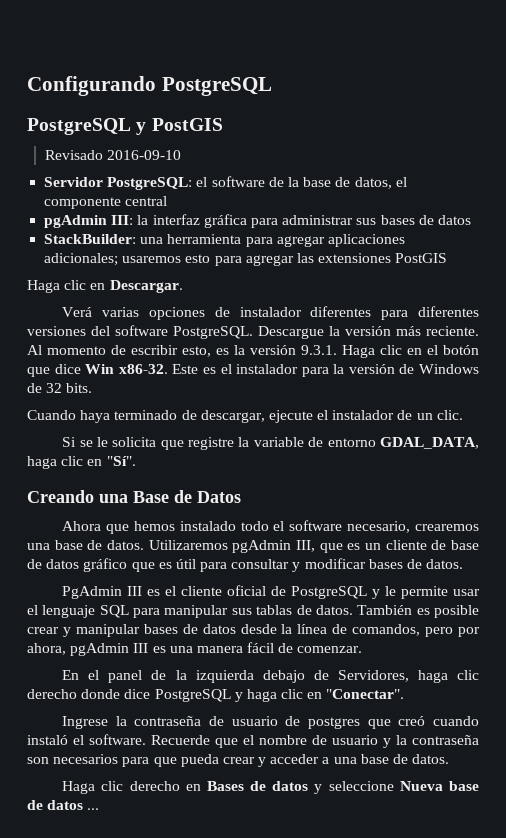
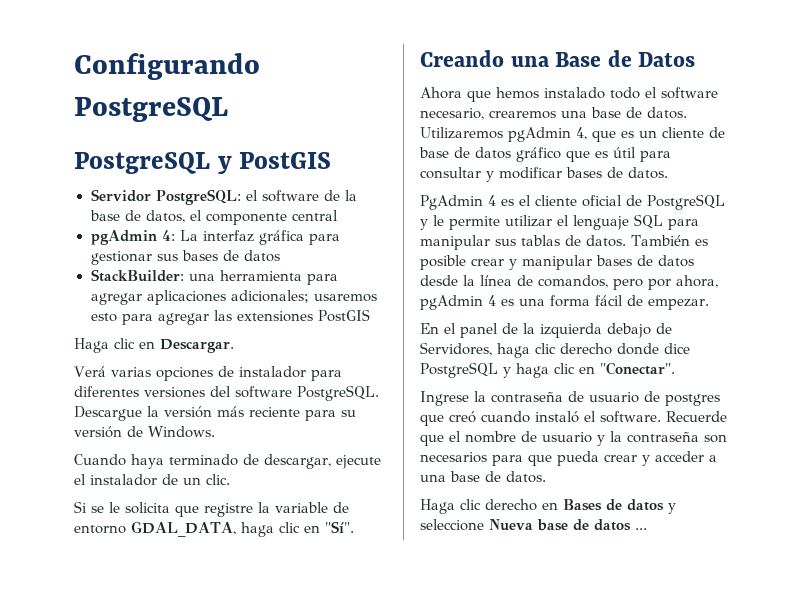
[44,150,181,160] // Revisado 2016-09-10 -> (332, 160) none
[111,215,149,225] III: la -> [161,230,198,241] 4: La
[282,215,354,225] administrar -> [90,251,152,265] gestionar
[310,306,372,317] diferentes -> (306, 372) none
[426,326,479,336] [27,345,479,358] [27,364,479,377] [27,383,93,393] reciente. Al momento de escribir esto, es la versión 9.3.1. Haga clic en el botón que dice Win x86-32. Este es el instalador para la versión de Windows de 32 bits. -> [249,407,356,421] [74,426,215,438] reciente para su versión de Windows.
[296,540,316,552] III, -> [576,127,587,140] 4,
[127,586,143,596] III -> [488,195,496,206] 4
[453,589,481,596] usar -> [505,215,552,227] utilizar
[133,643,149,653] III -> [488,295,496,306] 4
[196,646,243,653] manera -> [550,295,590,307] forma
[297,646,363,653] comenzar. -> [648,299,709,310] empezar.

